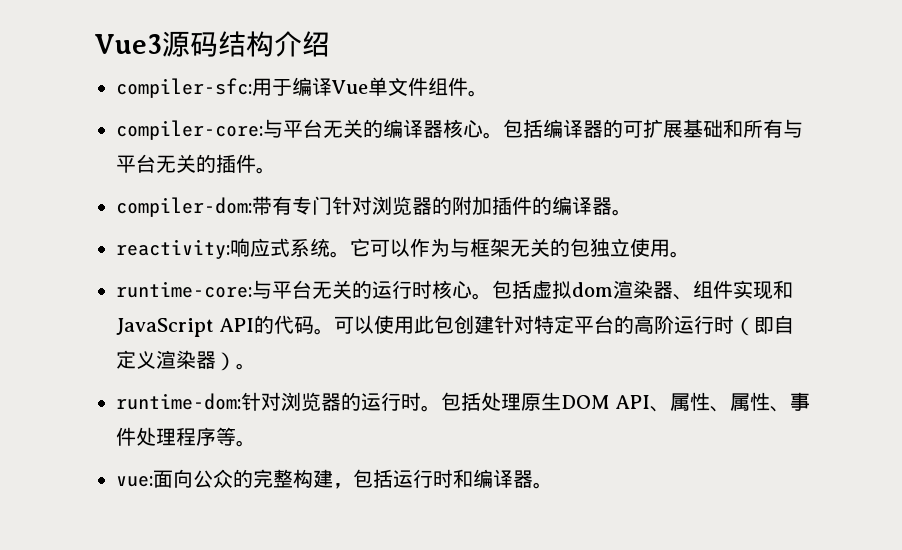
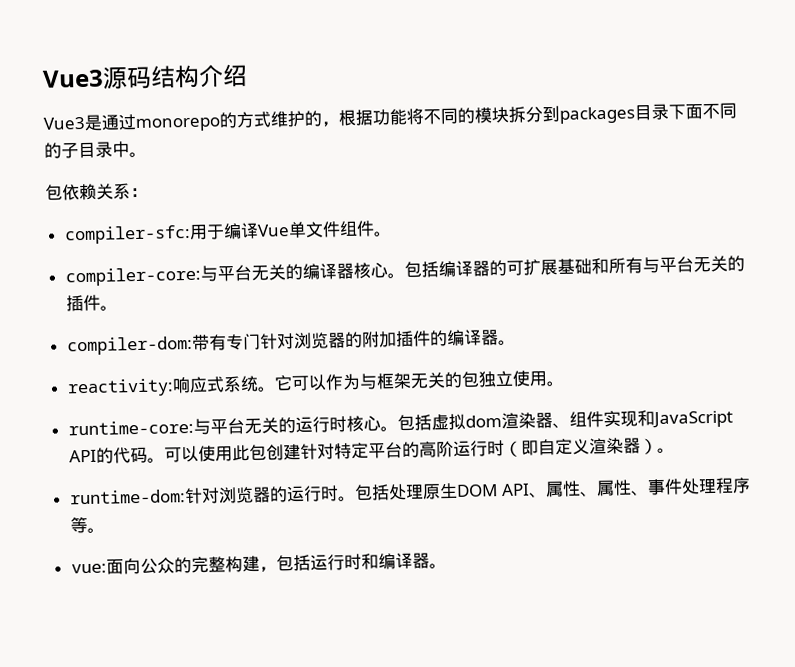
(330, 44) none -> [43,102,737,132] [44,141,147,159] [45,183,148,201] // Vue3是通过monorepo的方式维护的，根据功能将不同的模块拆分到packages目录下面不同的子目录中。 // 包依赖关系：

